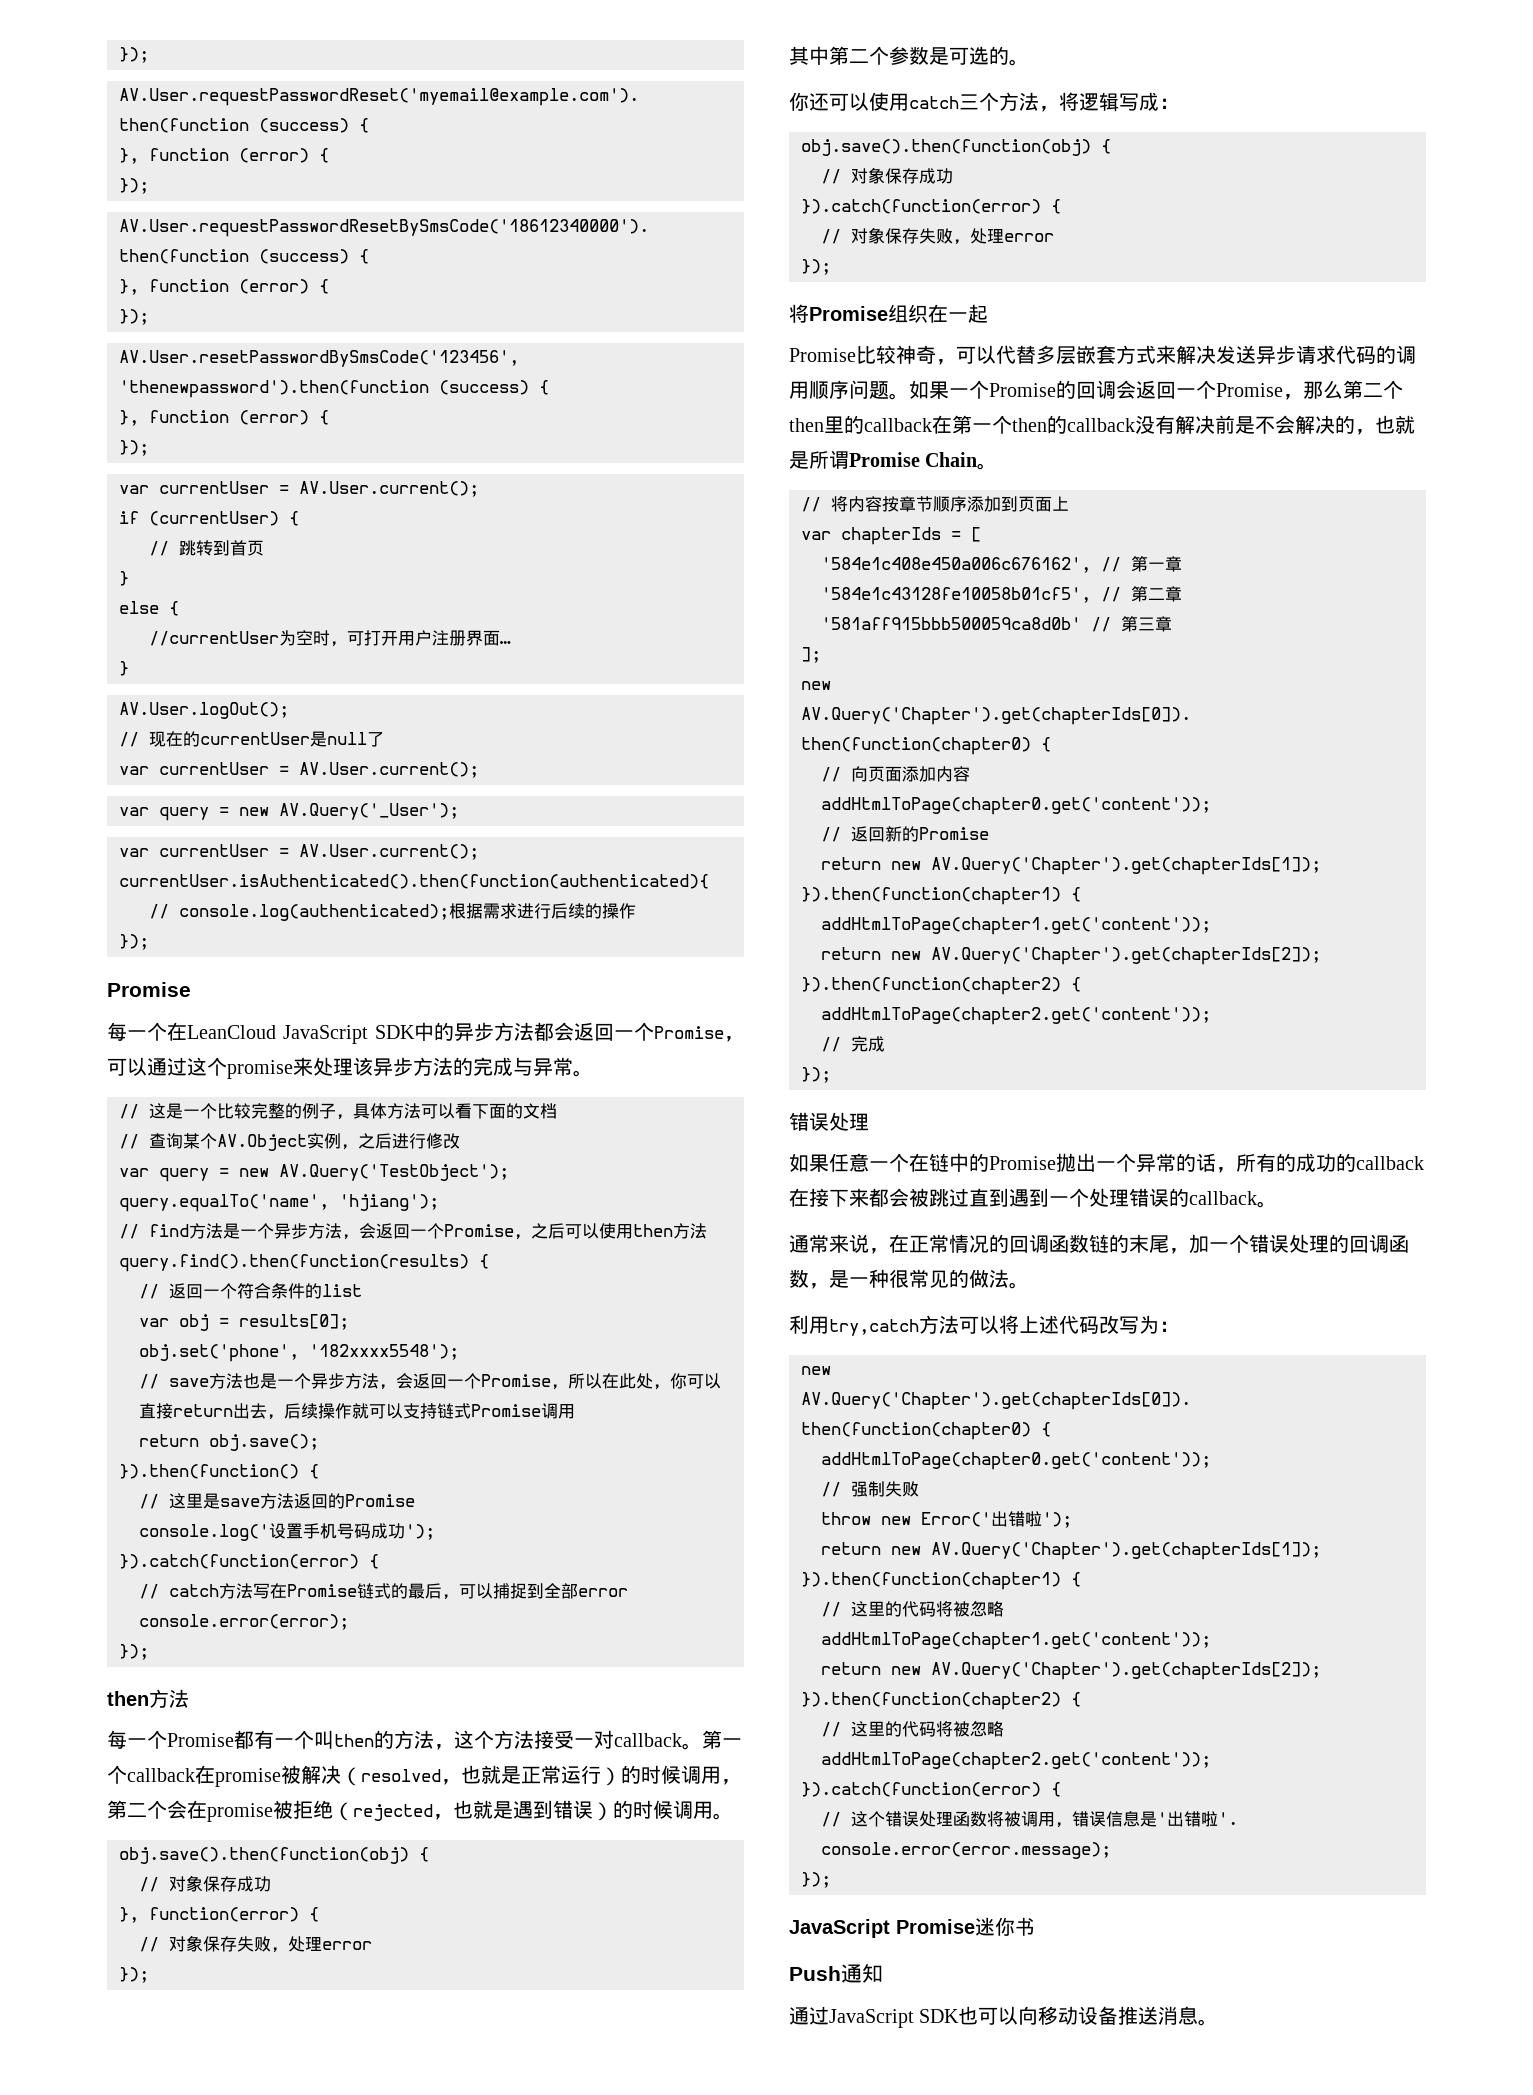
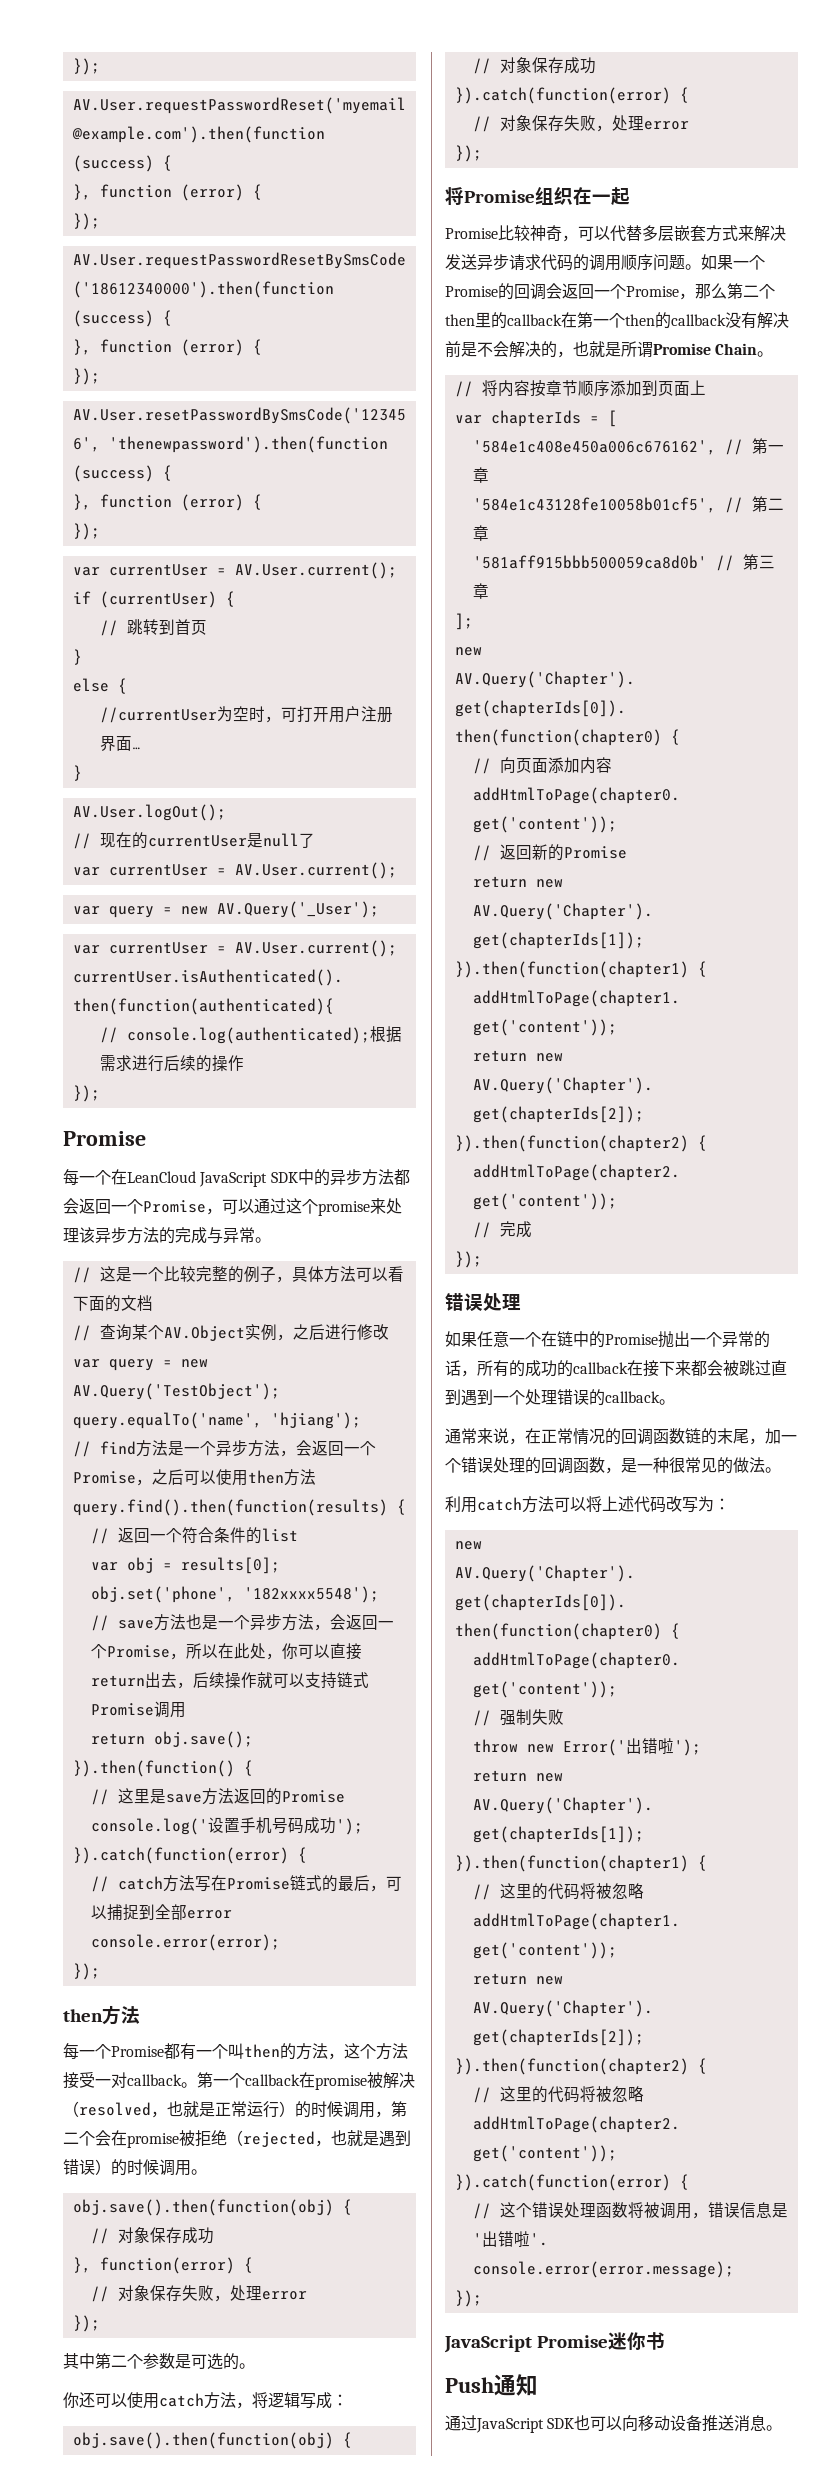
[959,92,999,111] 三个 -> (204, 2400) none
[829,1319,919,1336] try,catch -> [477,1497,522,1511] catch

